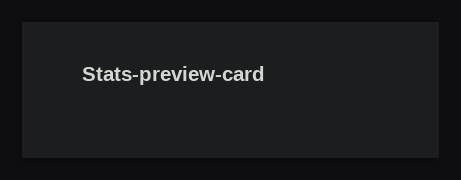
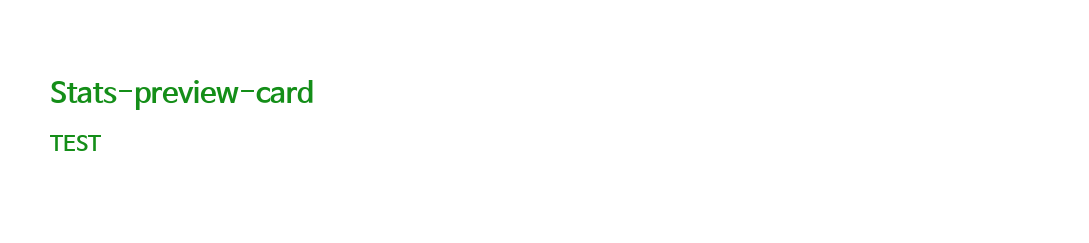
(265, 75) none -> [50,135,101,151] // TEST

